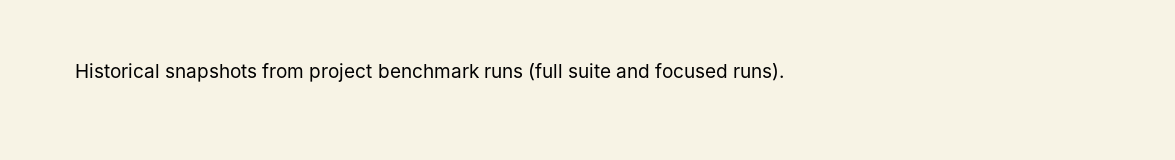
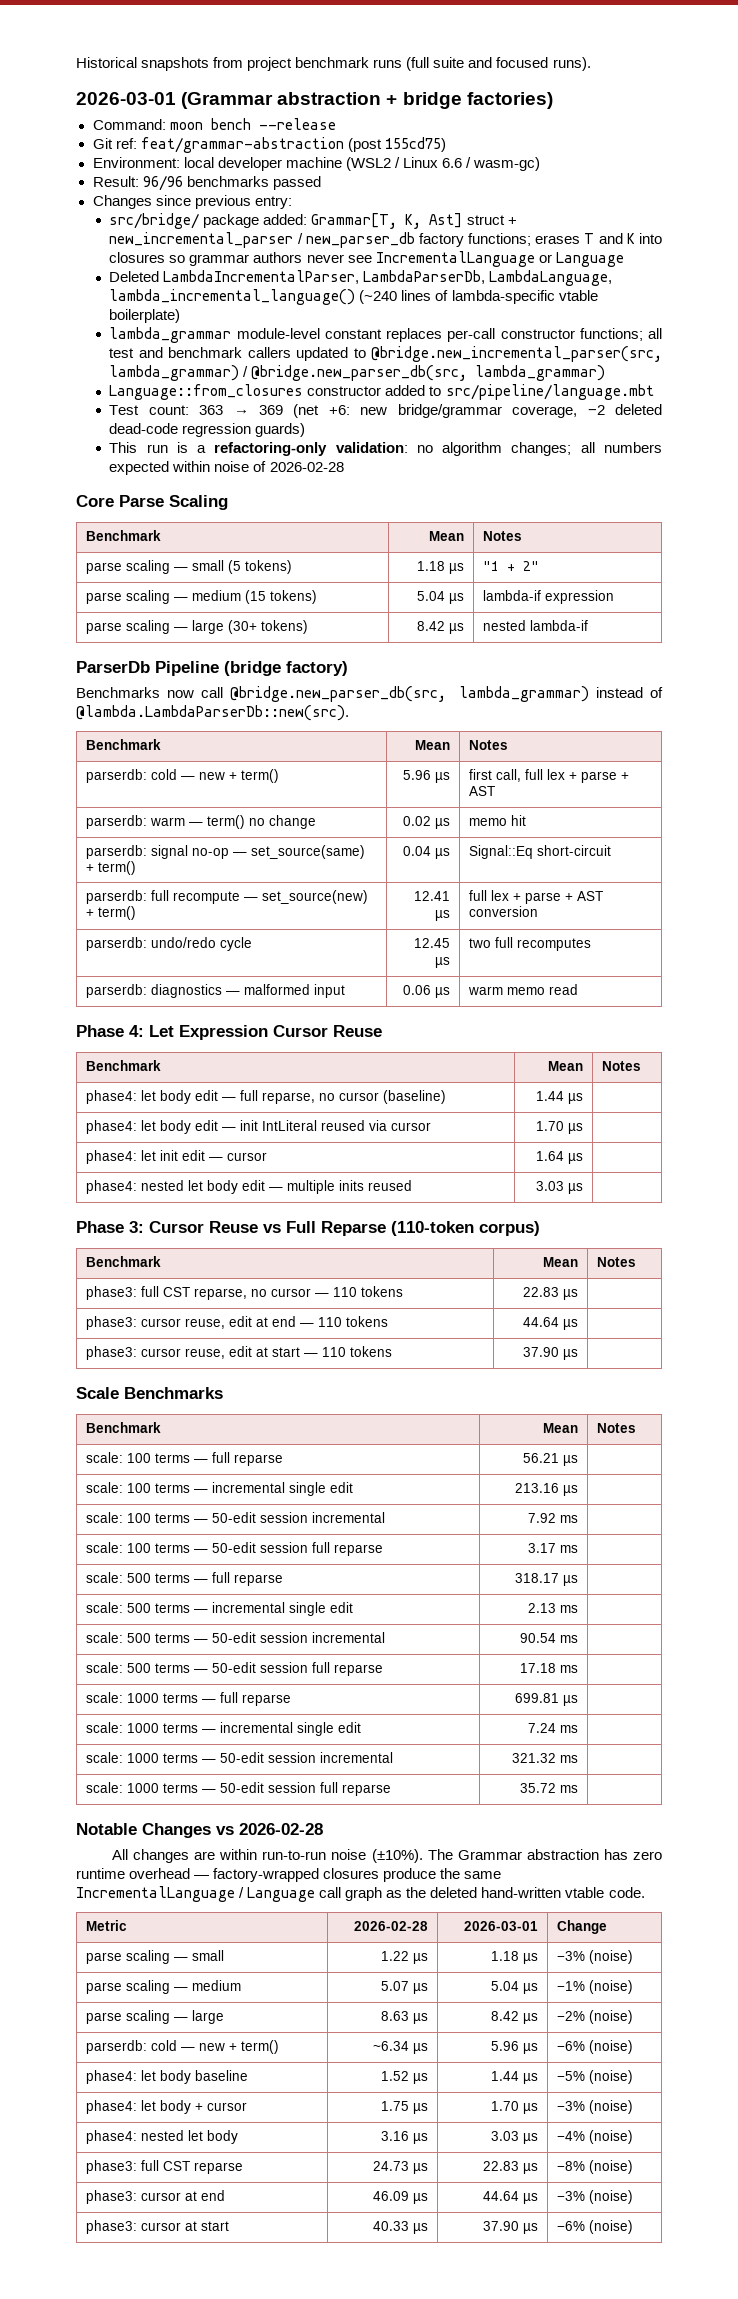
(785, 72) none -> [76,92,553,109] [92,118,336,130] [92,137,446,153] [92,157,540,171] [92,175,321,191] [92,195,292,209] [109,213,517,229] [109,232,663,248] [109,251,624,267] [109,270,613,286] [109,289,598,305] [109,309,181,323] [109,327,662,343] [109,346,662,362] [109,365,606,381] [109,384,654,400] [109,404,662,418] [109,423,306,437] [109,442,662,456] [109,461,344,475] [76,495,228,510] [86,530,162,541] [428,531,464,541] [483,531,523,541] [86,560,293,574] [416,561,464,574] [483,561,540,571] [86,590,318,604] [416,591,464,604] [483,590,615,604] [86,620,309,634] [416,621,464,634] [483,620,589,631] [76,661,348,676] [76,686,663,702] [76,705,349,721] [86,739,162,750] [414,740,450,750] [469,740,509,750] [86,769,280,783] [402,770,450,783] [469,769,630,783] [469,786,496,796] [86,815,317,829] [402,816,450,829] [469,815,527,826] [86,845,366,859] [86,861,137,875] [402,846,450,859] [469,845,612,859] [86,890,369,904] [86,906,137,920] [413,891,450,901] [434,910,450,921] [469,890,604,904] [469,906,539,917] [86,937,253,951] [413,938,450,948] [434,957,450,968] [469,937,592,951] [86,984,346,998] [402,985,450,998] [468,984,579,995] [76,1025,382,1040] [86,1060,162,1071] [547,1061,583,1071] [602,1061,642,1071] [86,1090,447,1104] [535,1091,583,1104] [86,1120,432,1134] [535,1121,583,1134] [86,1150,268,1164] [535,1151,583,1164] [86,1180,413,1194] [535,1181,583,1194] [76,1221,540,1236] [86,1256,162,1267] [542,1257,578,1267] [597,1257,637,1267] [86,1286,404,1300] [522,1287,578,1300] [86,1316,389,1330] [522,1317,578,1330] [86,1346,393,1360] [522,1347,578,1360] [76,1387,223,1399] [86,1422,162,1433] [542,1423,578,1433] [597,1423,637,1433] [86,1452,284,1466] [522,1453,578,1466] [86,1482,354,1496] [514,1483,578,1496] [86,1512,386,1523] [527,1513,578,1523] [86,1542,384,1556] [527,1543,578,1553] [86,1572,284,1586] [514,1573,578,1586] [86,1602,354,1616] [527,1603,578,1613] [86,1632,386,1643] [519,1633,578,1643] [86,1662,384,1676] [519,1663,578,1673] [86,1692,292,1706] [514,1693,578,1706] [86,1722,362,1736] [527,1723,578,1733] [86,1752,394,1763] [511,1753,578,1763] [86,1782,392,1796] [519,1783,578,1793] [76,1823,323,1838] [112,1849,662,1863] [76,1868,502,1882] [76,1886,645,1902] [86,1920,128,1931] [353,1921,428,1931] [463,1921,538,1931] [557,1920,608,1934] [86,1950,225,1964] [380,1951,428,1964] [490,1951,538,1964] [557,1950,634,1964] [86,1980,242,1994] [380,1981,428,1994] [490,1981,538,1994] [557,1980,634,1994] [86,2010,225,2024] [380,2011,428,2024] [490,2011,538,2024] [557,2010,634,2024] [86,2040,280,2054] [372,2041,428,2054] [490,2041,538,2054] [557,2040,634,2054] [86,2070,249,2084] [380,2071,428,2084] [490,2071,538,2084] [557,2070,634,2084] [86,2100,248,2114] [380,2101,428,2114] [490,2101,538,2114] [557,2100,634,2114] [86,2130,239,2144] [380,2131,428,2144] [490,2131,538,2144] [557,2130,634,2144] [86,2160,244,2174] [372,2161,428,2174] [482,2161,538,2174] [557,2160,634,2174] [86,2190,226,2204] [372,2191,428,2204] [482,2191,538,2204] [557,2190,634,2204] [86,2220,230,2234] [372,2221,428,2234] [482,2221,538,2234] [557,2220,634,2234] // 2026-03-01 (Grammar abstraction + bridge factories) // Command: moon bench --release // Git ref: feat/grammar-abstraction (post 155cd75) // Environment: local developer machine (WSL2 / Linux 6.6 / wasm-gc) // Result: 96/96 benchmarks passed // Changes since previous entry: // src/bridge/ package added: Grammar[T, K, Ast] struct + new_incremental_parser / new_parser_db factory functions; erases T and K into closures so grammar authors never see IncrementalLanguage or Language // Deleted LambdaIncrementalParser, LambdaParserDb, LambdaLanguage, lambda_incremental_language() (~240 lines of lambda-specific vtable boilerplate) // lambda_grammar module-level constant replaces per-call constructor functions; all test and benchmark callers updated to @bridge.new_incremental_parser(src, lambda_grammar) / @bridge.new_parser_db(src, lambda_grammar) // Language::from_closures constructor added to src/pipeline/language.mbt // Test count: 363 → 369 (net +6: new bridge/grammar coverage, −2 deleted dead-code regression guards) // This run is a refactoring-only validation: no algorithm changes; all numbers expected within noise of 2026-02-28 // Core Parse Scaling // Benchmark | Mean | Notes // parse scaling — small (5 tokens) | 1.18 µs | "1 + 2" // parse scaling — medium (15 tokens) | 5.04 µs | lambda-if expression // parse scaling — large (30+ tokens) | 8.42 µs | nested lambda-if // ParserDb Pipeline (bridge factory) // Benchmarks now call @bridge.new_parser_db(src, lambda_grammar) instead of @lambda.LambdaParserDb::new(src). // Benchmark | Mean | Notes // parserdb: cold — new + term() | 5.96 µs | first call, full lex + parse + AST // parserdb: warm — term() no change | 0.02 µs | memo hit // parserdb: signal no-op — set_source(same) + term() | 0.04 µs | Signal::Eq short-circuit // parserdb: full recompute — set_source(new) + term() | 12.41 µs | full lex + parse + AST conversion // parserdb: undo/redo cycle | 12.45 µs | two full recomputes // parserdb: diagnostics — malformed input | 0.06 µs | warm memo read // Phase 4: Let Expression Cursor Reuse // Benchmark | Mean | Notes // phase4: let body edit — full reparse, no cursor (baseline) | 1.44 µs | // phase4: let body edit — init IntLiteral reused via cursor | 1.70 µs | // phase4: let init edit — cursor | 1.64 µs | // phase4: nested let body edit — multiple inits reused | 3.03 µs | // Phase 3: Cursor Reuse vs Full Reparse (110-token corpus) // Benchmark | Mean | Notes // phase3: full CST reparse, no cursor — 110 tokens | 22.83 µs | // phase3: cursor reuse, edit at end — 110 tokens | 44.64 µs | // phase3: cursor reuse, edit at start — 110 tokens | 37.90 µs | // Scale Benchmarks // Benchmark | Mean | Notes // scale: 100 terms — full reparse | 56.21 µs | // scale: 100 terms — incremental single edit | 213.16 µs | // scale: 100 terms — 50-edit session incremental | 7.92 ms | // scale: 100 terms — 50-edit session full reparse | 3.17 ms | // scale: 500 terms — full reparse | 318.17 µs | // scale: 500 terms — incremental single edit | 2.13 ms | // scale: 500 terms — 50-edit session incremental | 90.54 ms | // scale: 500 terms — 50-edit session full reparse | 17.18 ms | // scale: 1000 terms — full reparse | 699.81 µs | // scale: 1000 terms — incremental single edit | 7.24 ms | // scale: 1000 terms — 50-edit session incremental | 321.32 ms | // scale: 1000 terms — 50-edit session full reparse | 35.72 ms | // Notable Changes vs 2026-02-28 // All changes are within run-to-run noise (±10%). The Grammar abstraction has zero runtime overhead — factory-wrapped closures produce the same IncrementalLanguage / Language call graph as the deleted hand-written vtable code. // Metric | 2026-02-28 | 2026-03-01 | Change // parse scaling — small | 1.22 µs | 1.18 µs | −3% (noise) // parse scaling — medium | 5.07 µs | 5.04 µs | −1% (noise) // parse scaling — large | 8.63 µs | 8.42 µs | −2% (noise) // parserdb: cold — new + term() | ~6.34 µs | 5.96 µs | −6% (noise) // phase4: let body baseline | 1.52 µs | 1.44 µs | −5% (noise) // phase4: let body + cursor | 1.75 µs | 1.70 µs | −3% (noise) // phase4: nested let body | 3.16 µs | 3.03 µs | −4% (noise) // phase3: full CST reparse | 24.73 µs | 22.83 µs | −8% (noise) // phase3: cursor at end | 46.09 µs | 44.64 µs | −3% (noise) // phase3: cursor at start | 40.33 µs | 37.90 µs | −6% (noise)

